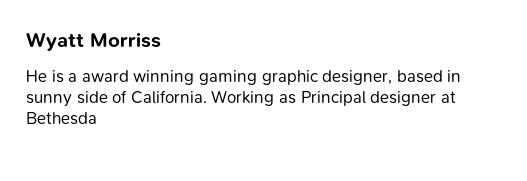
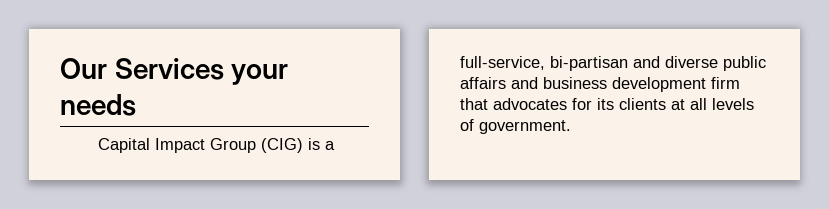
[26,32,161,51] [26,70,462,85] [26,90,456,107] [26,112,97,125] Wyatt Morriss // He is a award winning gaming graphic designer, based in sunny side of California. Working as Principal designer at Bethesda -> [60,58,289,85] [60,94,136,116] [98,138,336,153] [460,56,766,71] [460,77,740,92] [460,98,754,110] [460,119,571,134] Our Services your needs // Capital Impact Group (CIG) is a full-service, bi-partisan and diverse public affairs and business development firm that advocates for its clients at all levels of government.

